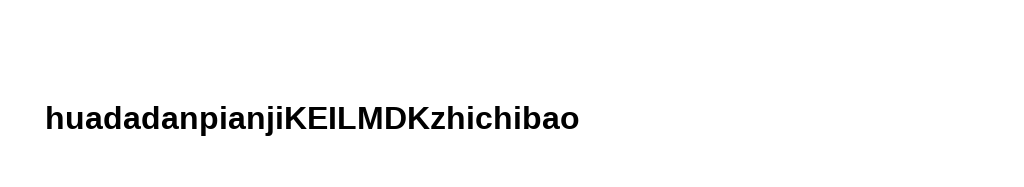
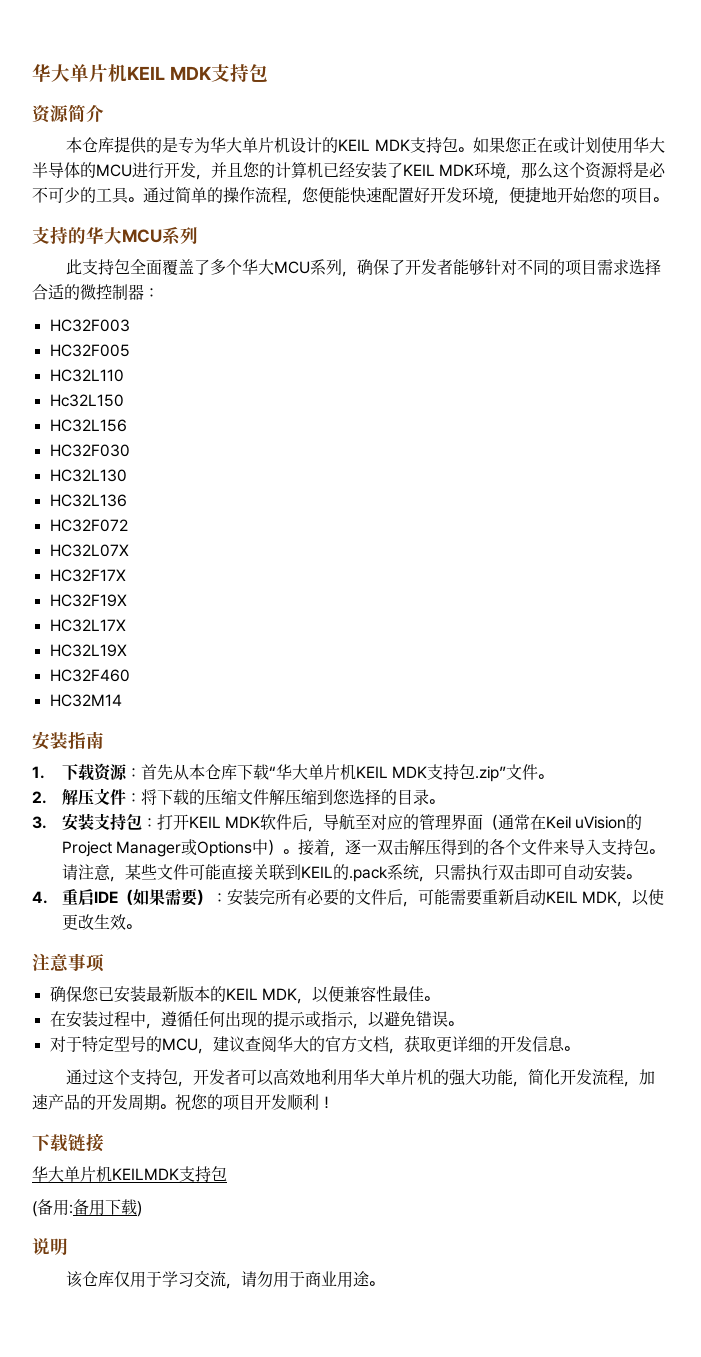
[45,106,580,136] huadadanpianjiKEILMDKzhichibao -> [32,64,268,82] [32,104,104,123] [66,136,665,154] [32,162,667,180] [32,186,668,205] [32,226,198,245] [66,259,662,277] [32,284,159,300] [49,319,130,332] [49,344,130,357] [49,369,124,382] [49,394,124,407] [49,419,127,432] [49,444,130,457] [49,469,127,482] [49,494,127,507] [49,519,128,532] [49,544,129,557] [49,569,126,582] [49,594,127,607] [49,619,126,632] [49,644,127,657] [49,669,130,682] [49,694,122,707] [32,731,104,750] [32,763,554,782] [32,788,444,806] [32,813,643,832] [61,839,665,857] [61,864,641,882] [32,888,665,907] [61,914,141,930] [32,953,105,972] [49,986,439,1004] [49,1010,463,1029] [49,1035,579,1054] [66,1068,656,1087] [32,1094,334,1111] [32,1133,104,1152] [32,1166,227,1182] [32,1199,142,1217] [32,1238,68,1255] [66,1270,385,1289] 华大单片机KEIL MDK支持包 // 资源简介 // 本仓库提供的是专为华大单片机设计的KEIL MDK支持包。如果您正在或计划使用华大半导体的MCU进行开发，并且您的计算机已经安装了KEIL MDK环境，那么这个资源将是必不可少的工具。通过简单的操作流程，您便能快速配置好开发环境，便捷地开始您的项目。 // 支持的华大MCU系列 // 此支持包全面覆盖了多个华大MCU系列，确保了开发者能够针对不同的项目需求选择合适的微控制器： // HC32F003 // HC32F005 // HC32L110 // Hc32L150 // HC32L156 // HC32F030 // HC32L130 // HC32L136 // HC32F072 // HC32L07X // HC32F17X // HC32F19X // HC32L17X // HC32L19X // HC32F460 // HC32M14 // 安装指南 // 1.下载资源：首先从本仓库下载“华大单片机KEIL MDK支持包.zip”文件。 // 2.解压文件：将下载的压缩文件解压缩到您选择的目录。 // 3.安装支持包：打开KEIL MDK软件后，导航至对应的管理界面（通常在Keil uVision的Project Manager或Options中）。接着，逐一双击解压得到的各个文件来导入支持包。请注意，某些文件可能直接关联到KEIL的.pack系统，只需执行双击即可自动安装。 // 4.重启IDE（如果需要）：安装完所有必要的文件后，可能需要重新启动KEIL MDK，以使更改生效。 // 注意事项 // 确保您已安装最新版本的KEIL MDK，以便兼容性最佳。 // 在安装过程中，遵循任何出现的提示或指示，以避免错误。 // 对于特定型号的MCU，建议查阅华大的官方文档，获取更详细的开发信息。 // 通过这个支持包，开发者可以高效地利用华大单片机的强大功能，简化开发流程，加速产品的开发周期。祝您的项目开发顺利！ // 下载链接 // 华大单片机KEILMDK支持包 // (备用:备用下载) // 说明 // 该仓库仅用于学习交流，请勿用于商业用途。

